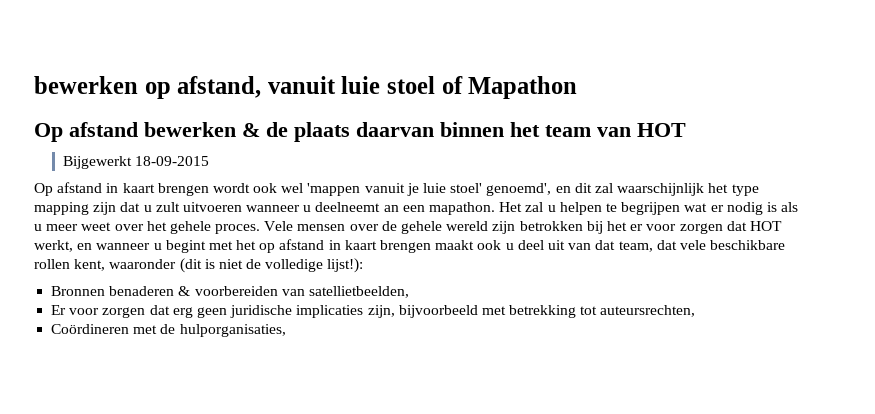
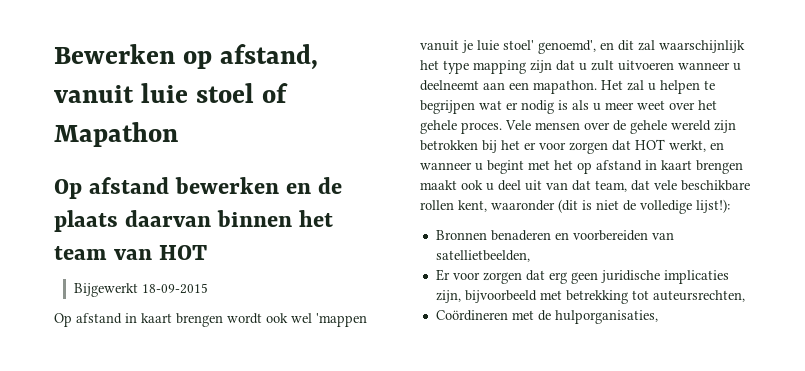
[34,76,138,94] bewerken -> [54,44,175,64] Bewerken
[242,123,260,137] & -> [286,183,312,194] en
[383,205,399,212] an -> [483,82,505,90] aan
[178,286,191,296] & -> [554,232,569,240] en

